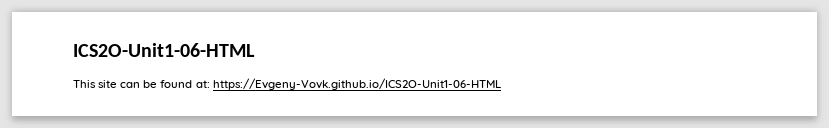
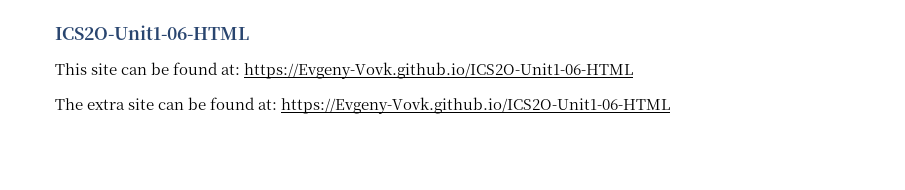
(501, 84) none -> [55,97,671,114] // The extra site can be found at: https://Evgeny-Vovk.github.io/ICS2O-Unit1-06-HTML

